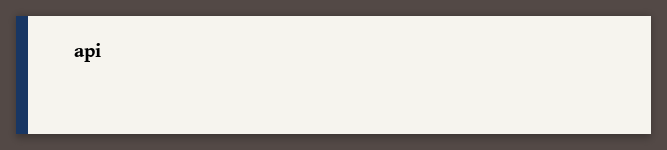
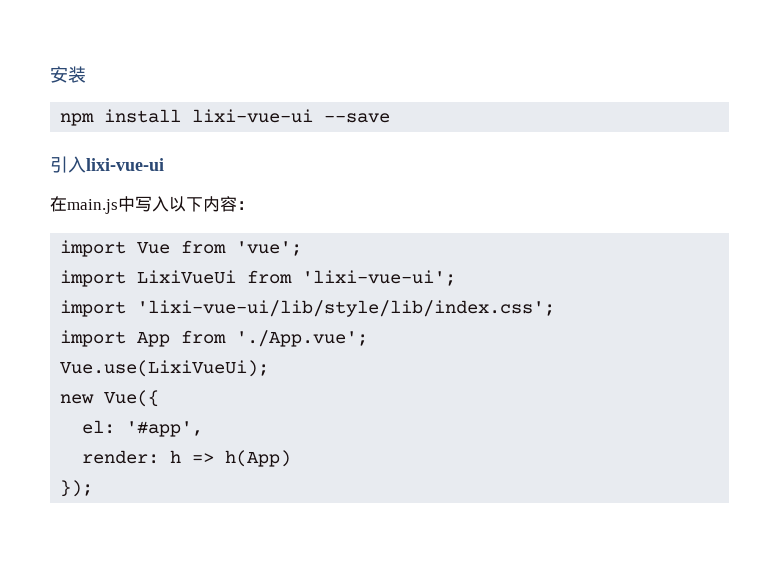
[74,43,101,62] api -> [50,66,86,83] [60,109,391,126] [50,156,164,173] [50,196,254,214] [60,240,303,257] [60,270,457,287] [60,300,556,317] [60,330,369,347] [60,360,270,377] [60,390,160,407] [82,420,204,437] [82,450,292,467] [60,480,94,497] 安装 // npm install lixi-vue-ui --save // 引入lixi-vue-ui // 在main.js中写入以下内容： // import Vue from 'vue'; // import LixiVueUi from 'lixi-vue-ui'; // import 'lixi-vue-ui/lib/style/lib/index.css'; // import App from './App.vue'; // Vue.use(LixiVueUi); // new Vue({ // el: '#app', // render: h => h(App) // });

